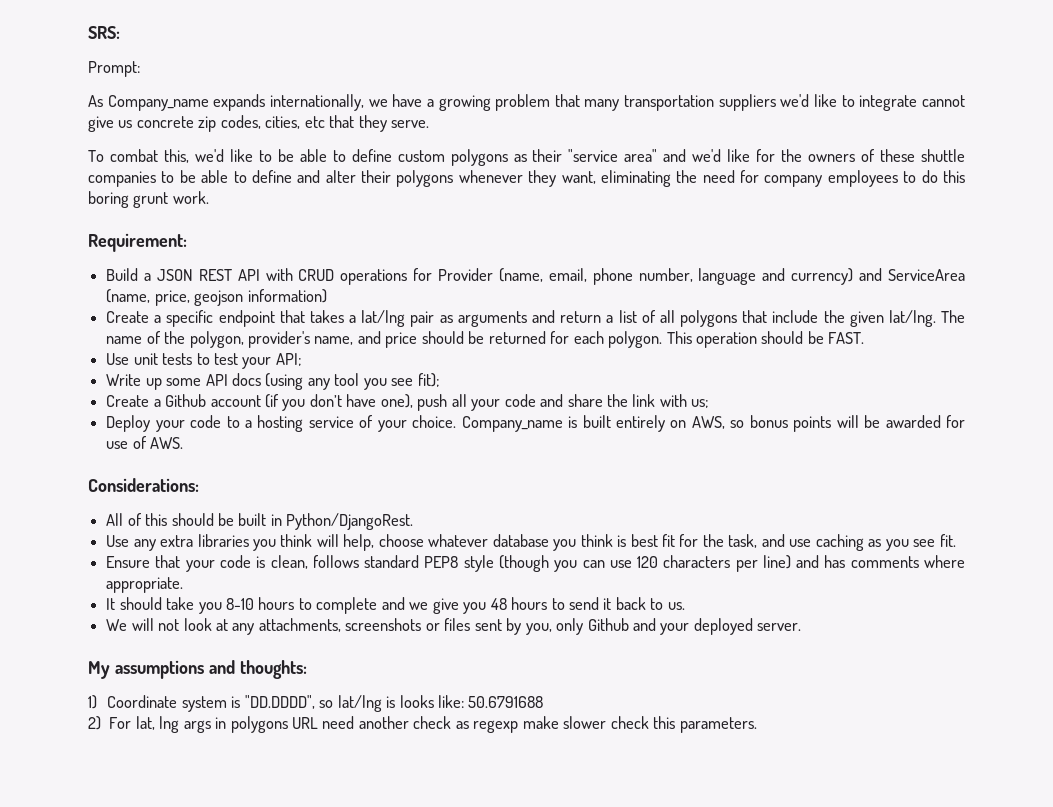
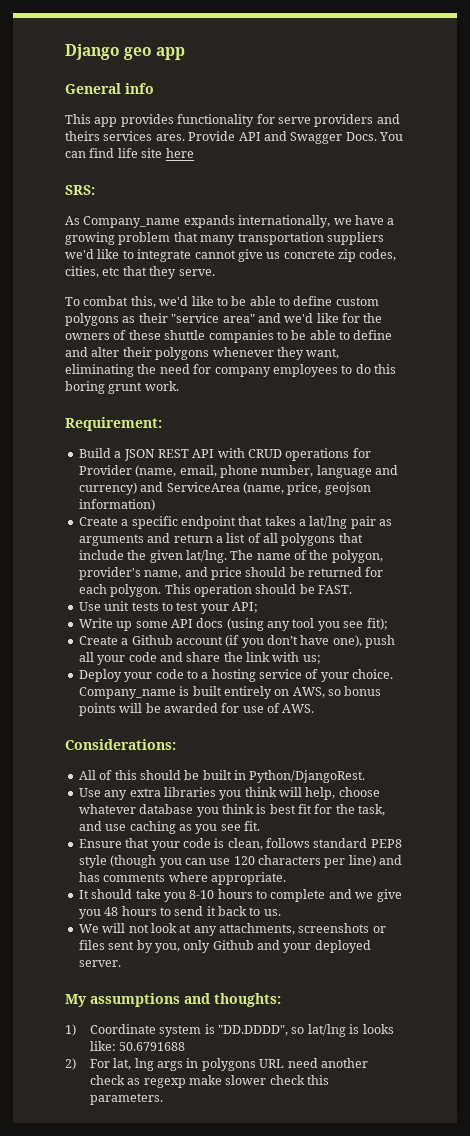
(88, 32) none -> [65,44,186,60] [65,83,154,94] [65,114,400,127] [65,131,403,144] [65,148,194,158] Django geo app // General info // This app provides functionality for serve providers and theirs services ares. Provide API and Swagger Docs. You can find life site here //
[88,61,140,77] // Prompt: -> (95, 190) none

